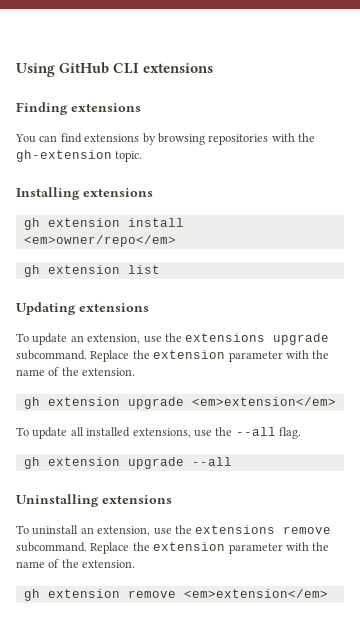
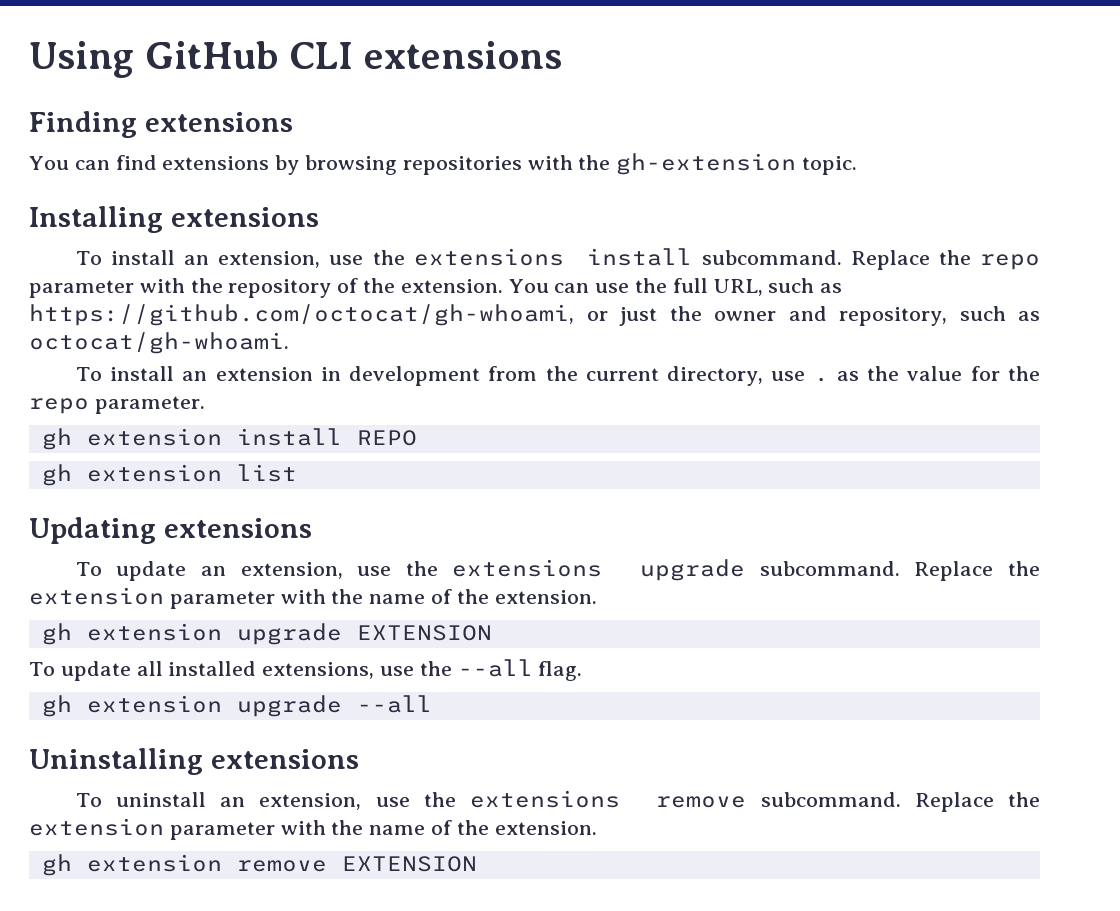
(153, 192) none -> [75,248,1041,270] [29,278,843,298] [29,304,1040,326] [29,332,289,354] [75,366,1041,386] [29,396,205,414] // To install an extension, use the extensions install subcommand. Replace the repo parameter with the repository of the extension. You can use the full URL, such as https://github.com/octocat/gh-whoami, or just the owner and repository, such as octocat/gh-whoami. // To install an extension in development from the current directory, use . as the value for the repo parameter.
[23,235,176,247] <em>owner/repo</em> -> [356,430,417,446] REPO
[191,397,336,406] <em>extension</em> -> [356,625,492,641] EXTENSION
[183,589,328,598] <em>extension</em> -> [341,856,477,872] EXTENSION

